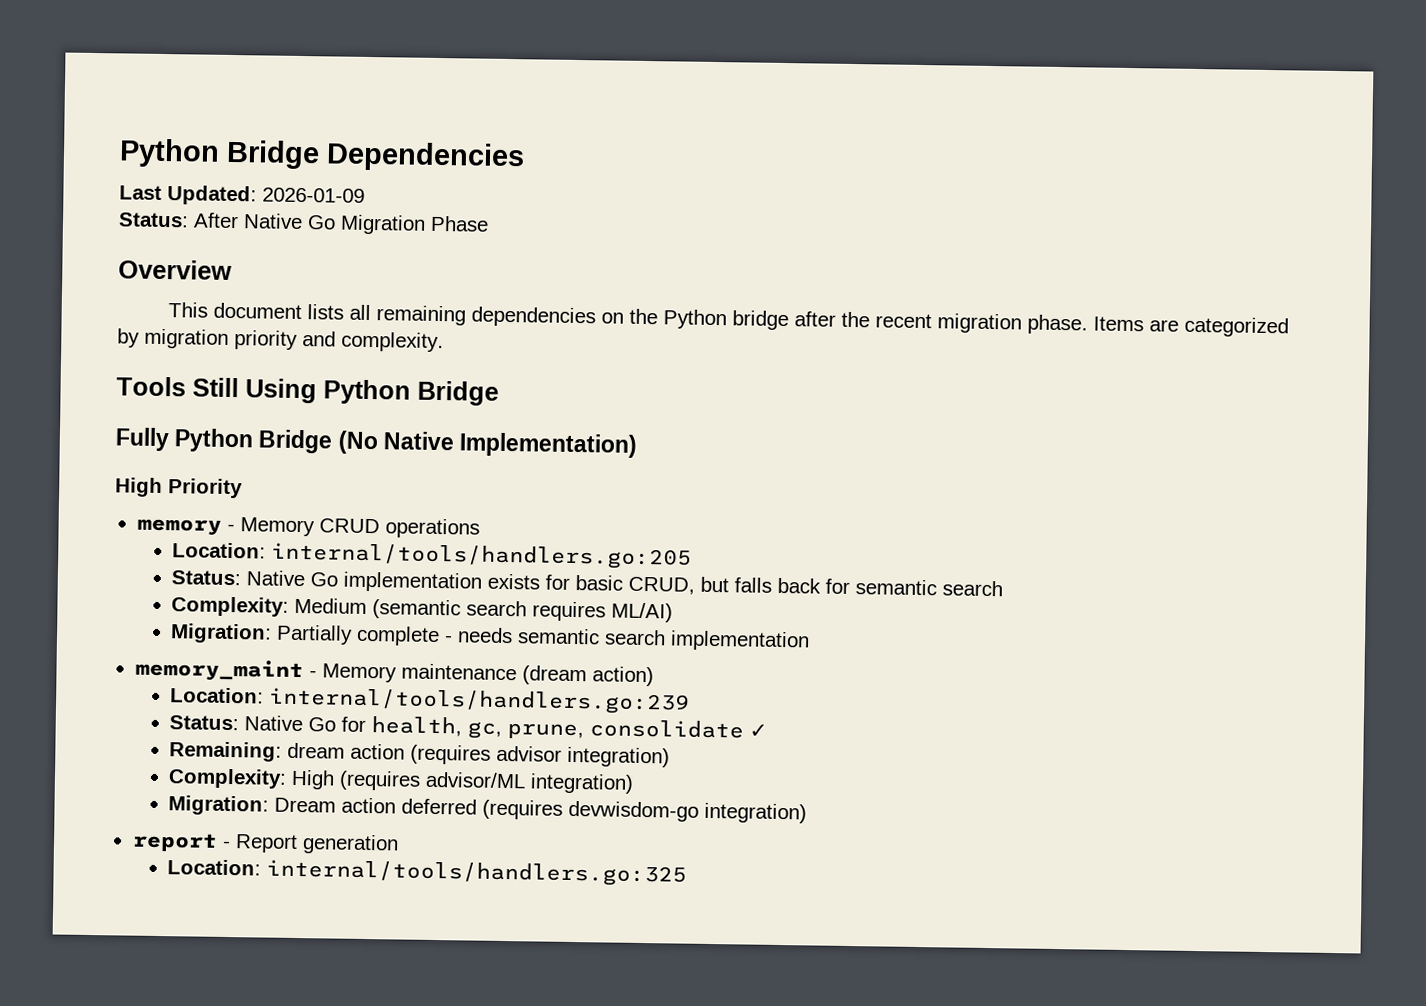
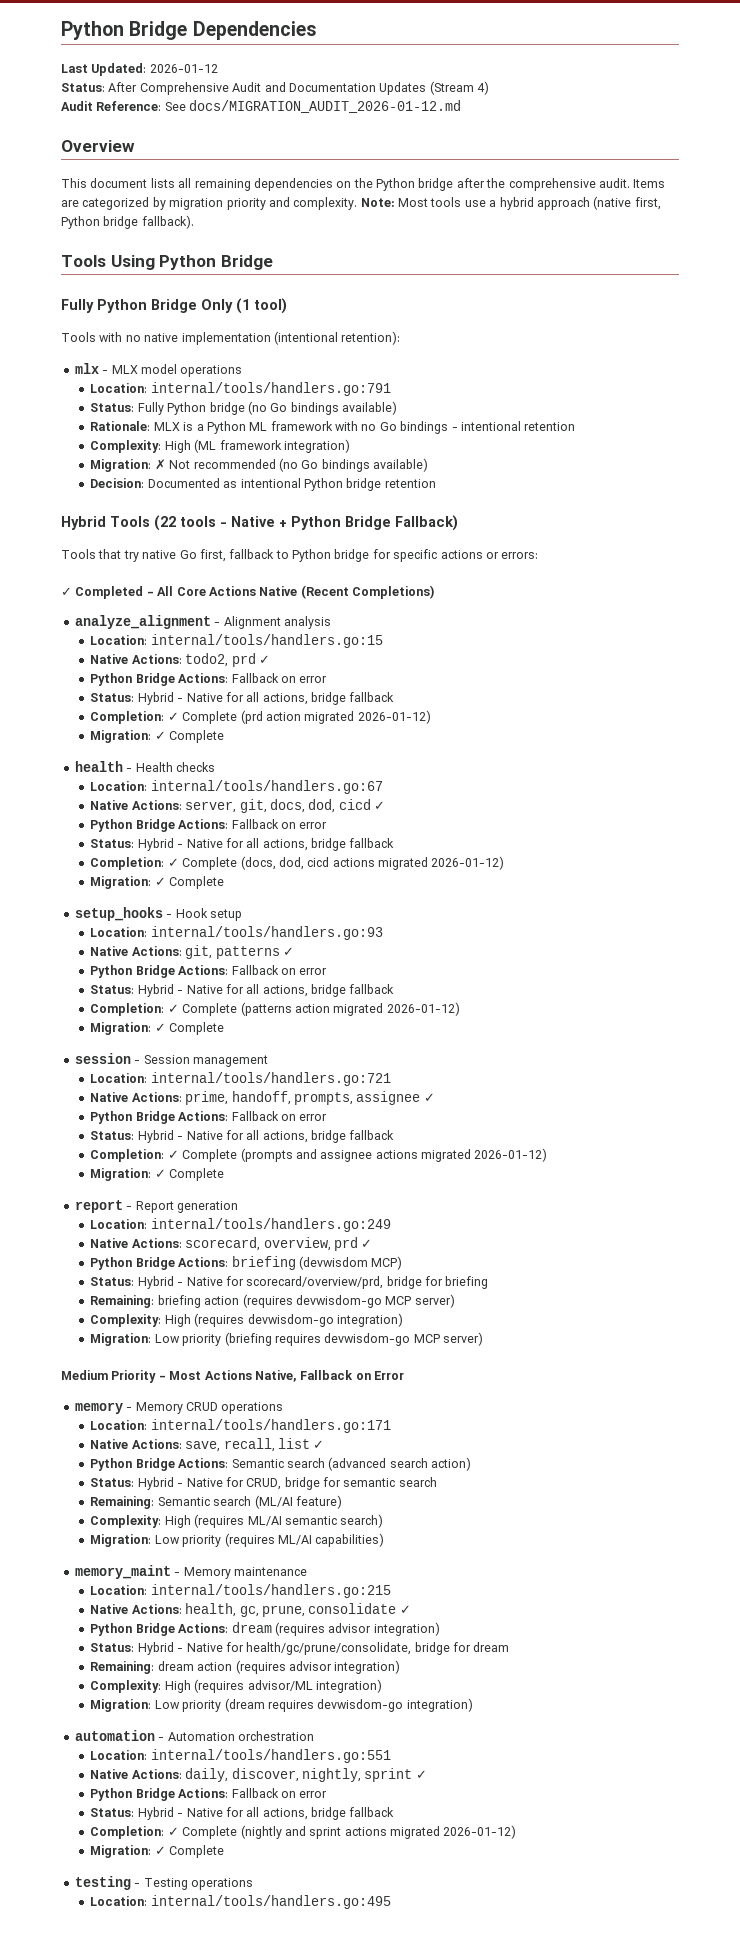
[262,187,365,203] 2026-01-09 -> [149,64,218,73] 2026-01-12
[243,213,489,235] Native Go Migration Phase -> [139,81,489,95] [61,100,462,113] Comprehensive Audit and Documentation Updates (Stream 4) // Audit Reference: See docs/MIGRATION_AUDIT_2026-01-12.md
[875,313,1089,335] recent migration phase. -> [508,178,630,191] comprehensive audit.
[116,376,239,398] // Tools Still -> [360,196,661,210] [61,215,194,229] [61,255,106,267] Note: Most tools use a hybrid approach (native first, Python bridge fallback). // Tools
[337,430,638,458] [115,477,243,499] (No Native Implementation) // High Priority -> [201,298,287,314] [61,331,401,345] [74,363,243,377] [90,382,391,396] [90,401,398,415] [90,421,576,434] [90,439,350,453] [90,458,429,472] [90,478,436,491] [61,515,458,531] [61,549,539,562] [61,585,435,599] [74,615,331,629] [90,634,383,648] [90,653,270,667] [90,673,328,686] [90,692,395,705] [90,710,431,724] [90,730,225,743] [74,761,215,772] [90,780,383,794] [90,799,386,813] [90,819,328,832] [90,838,395,851] [90,856,505,870] [90,876,225,889] [74,907,242,921] [90,926,383,940] [90,945,294,959] [90,965,328,978] [90,984,395,997] [90,1002,460,1016] [90,1022,225,1035] [74,1053,268,1067] [90,1072,391,1086] [90,1091,435,1105] [90,1111,328,1124] [90,1130,395,1143] [90,1148,548,1162] [90,1168,225,1181] [74,1200,238,1213] [90,1218,391,1232] [90,1237,373,1251] [90,1256,403,1270] [90,1276,489,1289] [90,1294,455,1308] [90,1313,403,1327] [90,1332,484,1346] [61,1370,404,1383] Only (1 tool) // Tools with no native implementation (intentional retention): // mlx - MLX model operations // Location: internal/tools/handlers.go:791 // Status: Fully Python bridge (no Go bindings available) // Rationale: MLX is a Python ML framework with no Go bindings - intentional retention // Complexity: High (ML framework integration) // Migration: ✗ Not recommended (no Go bindings available) // Decision: Documented as intentional Python bridge retention // Hybrid Tools (22 tools - Native + Python Bridge Fallback) // Tools that try native Go first, fallback to Python bridge for specific actions or errors: // ✓ Completed - All Core Actions Native (Recent Completions) // analyze_alignment - Alignment analysis // Location: internal/tools/handlers.go:15 // Native Actions: todo2, prd ✓ // Python Bridge Actions: Fallback on error // Status: Hybrid - Native for all actions, bridge fallback // Completion: ✓ Complete (prd action migrated 2026-01-12) // Migration: ✓ Complete // health - Health checks // Location: internal/tools/handlers.go:67 // Native Actions: server, git, docs, dod, cicd ✓ // Python Bridge Actions: Fallback on error // Status: Hybrid - Native for all actions, bridge fallback // Completion: ✓ Complete (docs, dod, cicd actions migrated 2026-01-12) // Migration: ✓ Complete // setup_hooks - Hook setup // Location: internal/tools/handlers.go:93 // Native Actions: git, patterns ✓ // Python Bridge Actions: Fallback on error // Status: Hybrid - Native for all actions, bridge fallback // Completion: ✓ Complete (patterns action migrated 2026-01-12) // Migration: ✓ Complete // session - Session management // Location: internal/tools/handlers.go:721 // Native Actions: prime, handoff, prompts, assignee ✓ // Python Bridge Actions: Fallback on error // Status: Hybrid - Native for all actions, bridge fallback // Completion: ✓ Complete (prompts and assignee actions migrated 2026-01-12) // Migration: ✓ Complete // report - Report generation // Location: internal/tools/handlers.go:249 // Native Actions: scorecard, overview, prd ✓ // Python Bridge Actions: briefing (devwisdom MCP) // Status: Hybrid - Native for scorecard/overview/prd, bridge for briefing // Remaining: briefing action (requires devwisdom-go MCP server) // Complexity: High (requires devwisdom-go integration) // Migration: Low priority (briefing requires devwisdom-go MCP server) // Medium Priority - Most Actions Native, Fallback on Error
[271,542,693,570] [171,570,1004,597] [171,596,674,623] [170,623,811,652] internal/tools/handlers.go:205 // Status: Native Go implementation exists for basic CRUD, but falls back for semantic search // Complexity: Medium (semantic search requires ML/AI) // Migration: Partially complete - needs semantic search implementation -> [150,1419,391,1433] [90,1438,325,1452] [90,1457,472,1471] [90,1477,437,1490] [90,1495,342,1509] [90,1514,384,1528] [90,1533,385,1547] internal/tools/handlers.go:171 // Native Actions: save, recall, list ✓ // Python Bridge Actions: Semantic search (advanced search action) // Status: Hybrid - Native for CRUD, bridge for semantic search // Remaining: Semantic search (ML/AI feature) // Complexity: High (requires ML/AI semantic search) // Migration: Low priority (requires ML/AI capabilities)
[521,665,654,687] [170,687,691,715] [169,715,367,733] (dream action) // Location: internal/tools/handlers.go:239 // Status: Native Go for -> [90,1584,391,1598] [90,1604,182,1614] // Location: internal/tools/handlers.go:215 // Native Actions:
(769, 730) none -> [90,1622,440,1636] [90,1642,510,1655] // Python Bridge Actions: dream (requires advisor integration) // Status: Hybrid - Native for health/gc/prune/consolidate, bridge for dream
[274,797,808,824] [131,832,399,855] [167,859,688,887] Dream action deferred (requires devwisdom-go integration) // report - Report generation // Location: internal/tools/handlers.go:325 -> [154,1698,473,1712] [74,1730,314,1741] [90,1749,391,1763] [90,1768,427,1782] [90,1788,328,1801] [90,1807,395,1820] [90,1825,517,1839] [90,1845,225,1858] [74,1876,253,1890] [90,1895,391,1909] Low priority (dream requires devwisdom-go integration) // automation - Automation orchestration // Location: internal/tools/handlers.go:551 // Native Actions: daily, discover, nightly, sprint ✓ // Python Bridge Actions: Fallback on error // Status: Hybrid - Native for all actions, bridge fallback // Completion: ✓ Complete (nightly and sprint actions migrated 2026-01-12) // Migration: ✓ Complete // testing - Testing operations // Location: internal/tools/handlers.go:495

